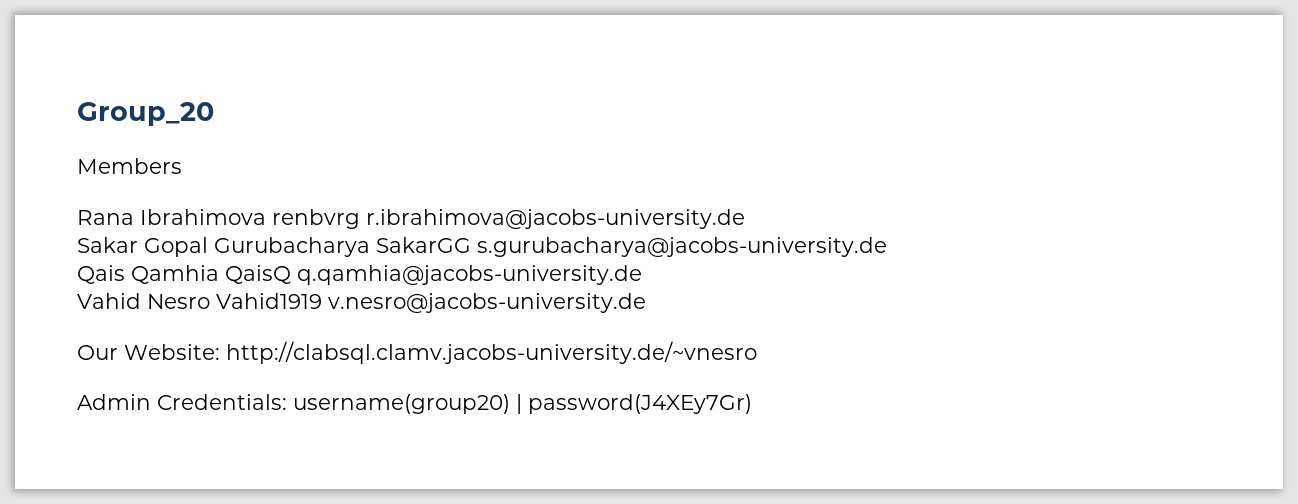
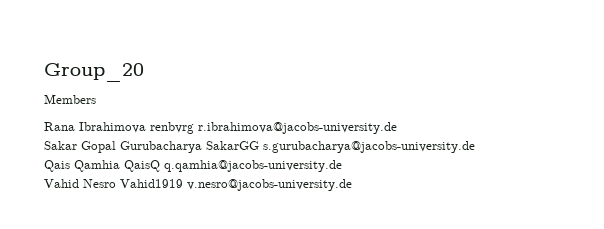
[77,341,757,364] [77,394,752,414] // Our Website: http://clabsql.clamv.jacobs-university.de/~vnesro // Admin Credentials: username(group20) | password(J4XEy7Gr) -> (352, 185) none

